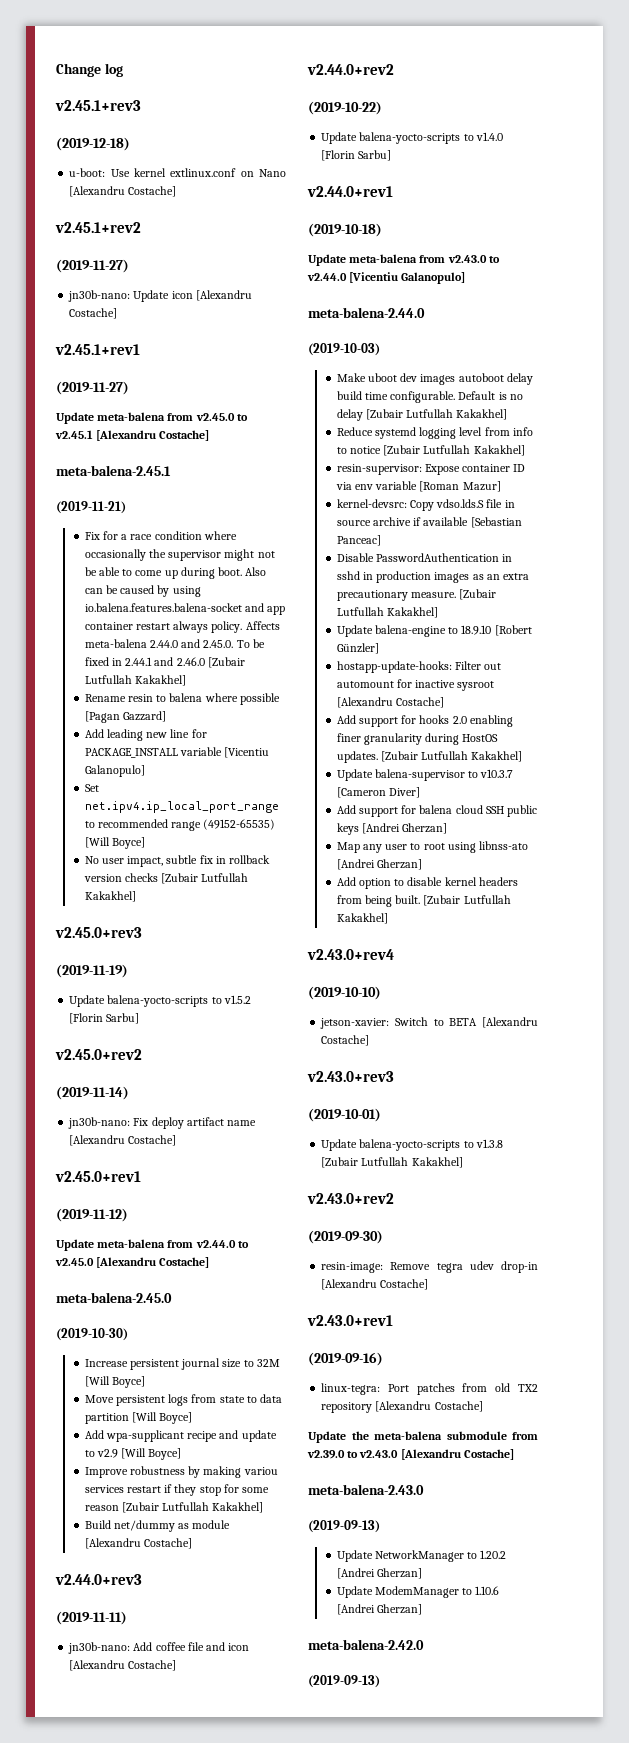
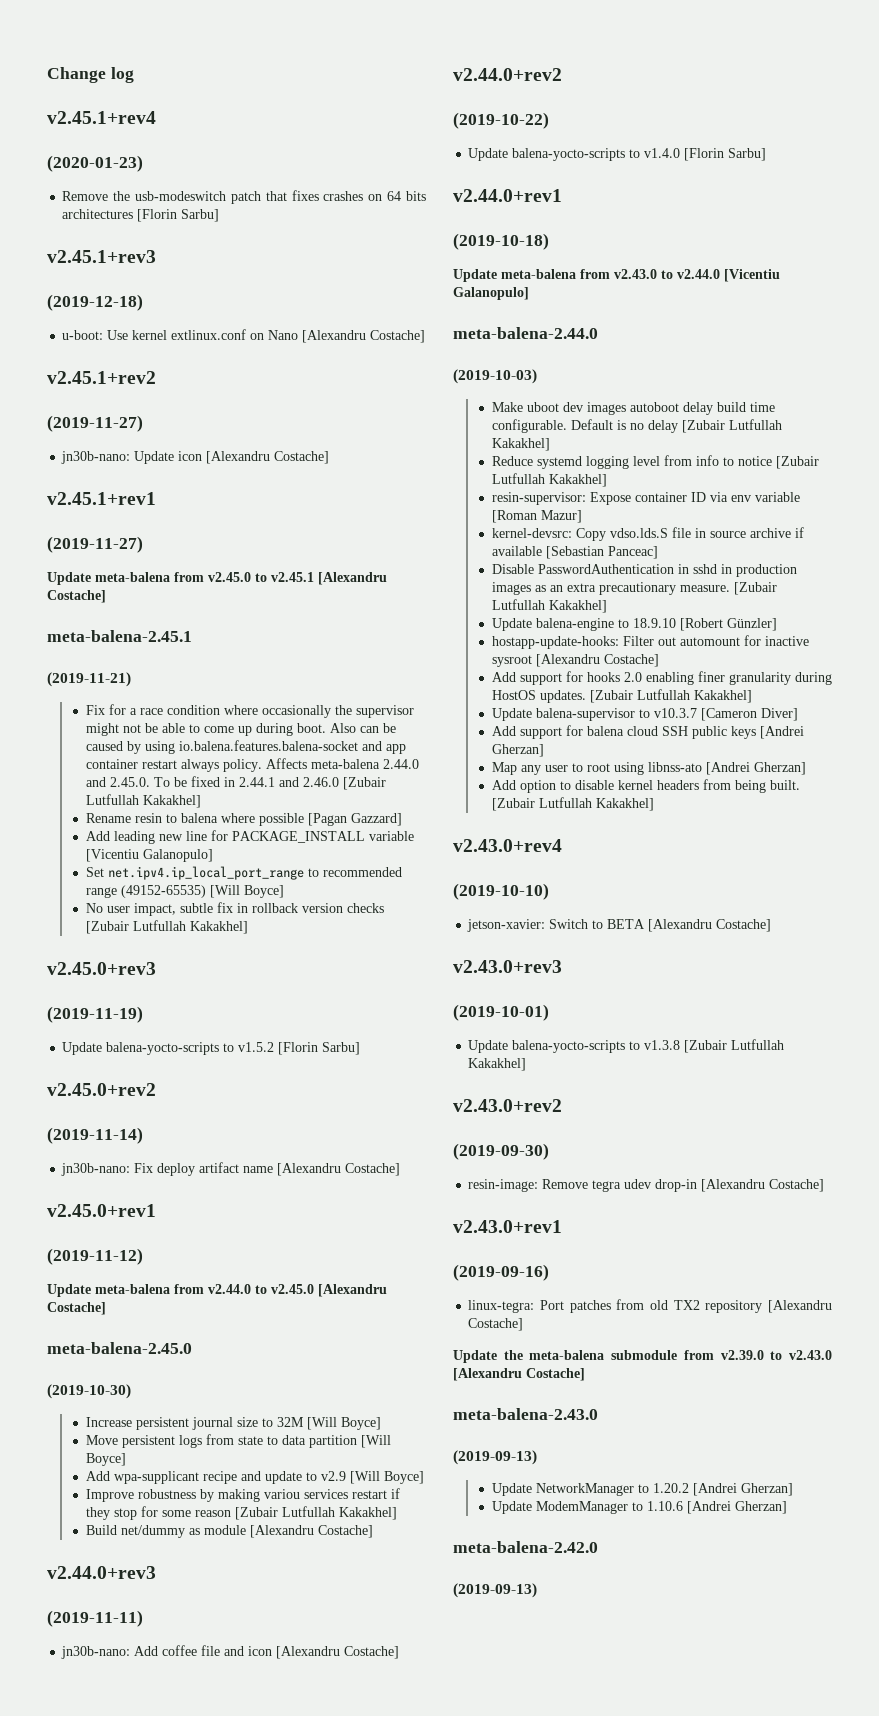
(123, 70) none -> [47,111,156,124] [47,155,143,172] [62,190,426,204] [62,209,220,222] // v2.45.1+rev4 // (2020-01-23) // Remove the usb-modeswitch patch that fixes crashes on 64 bits architectures [Florin Sarbu]

